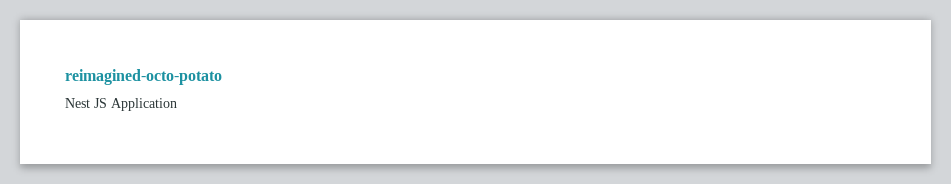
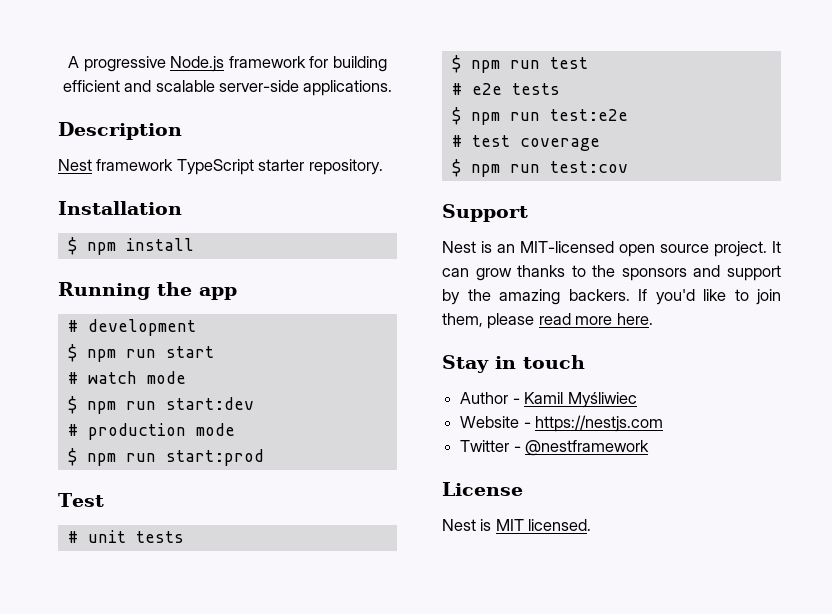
[65,69,222,85] [65,98,177,111] reimagined-octo-potato // Nest JS Application -> [68,56,387,72] [62,80,393,96] [58,122,182,140] [58,159,383,175] [58,201,182,215] [67,237,194,255] [58,282,237,300] [67,319,196,336] [67,344,214,362] [67,371,186,384] [67,396,254,414] [67,423,235,440] [67,448,264,466] [58,493,104,507] [67,530,184,543] [451,55,588,73] [451,83,560,95] [451,107,628,125] [451,135,600,151] [451,159,628,177] [442,204,528,222] [442,241,781,257] [442,265,781,281] [442,289,781,305] [442,313,653,329] [442,355,585,373] [460,392,637,408] [460,415,664,432] [460,440,650,456] [442,482,523,496] [442,519,592,531] A progressive Node.js framework for building efficient and scalable server-side applications. // Description // Nest framework TypeScript starter repository. // Installation // $ npm install // Running the app // # development // $ npm run start // # watch mode // $ npm run start:dev // # production mode // $ npm run start:prod // Test // # unit tests // $ npm run test // # e2e tests // $ npm run test:e2e // # test coverage // $ npm run test:cov // Support // Nest is an MIT-licensed open source project. It can grow thanks to the sponsors and support by the amazing backers. If you'd like to join them, please read more here. // Stay in touch // Author - Kamil Myśliwiec // Website - https://nestjs.com // Twitter - @nestframework // License // Nest is MIT licensed.

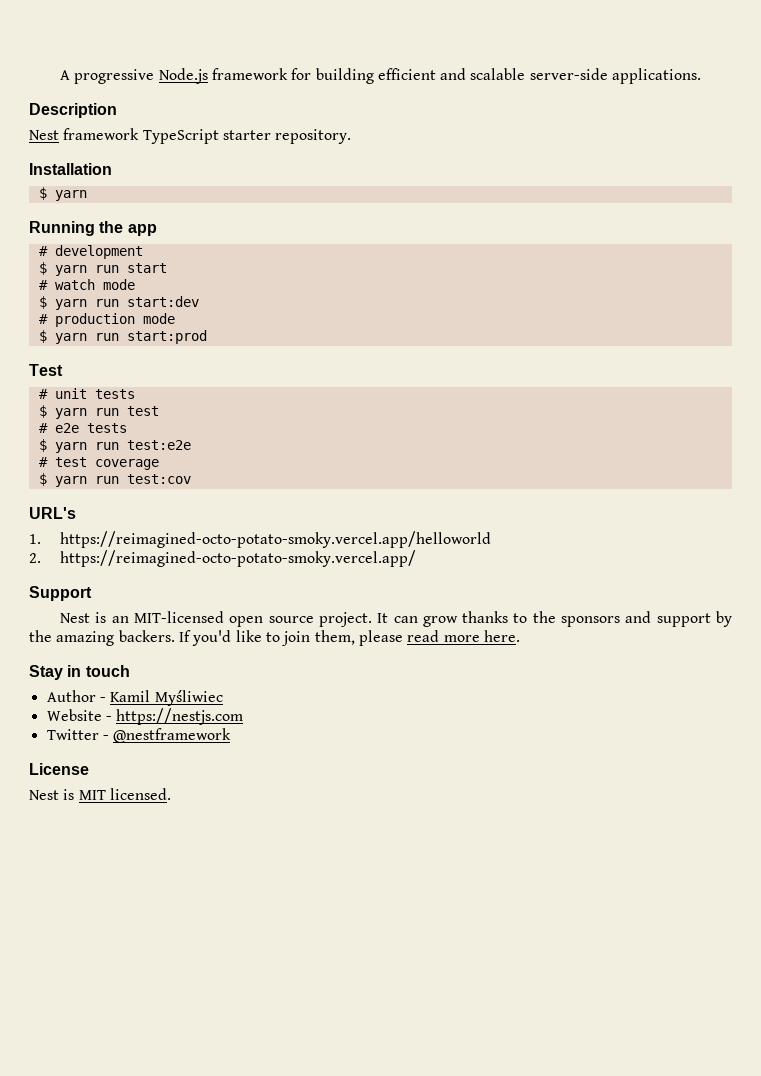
[86,238,194,255] npm install -> [54,190,87,201] yarn
[86,349,116,362] npm -> [54,265,87,276] yarn
[86,401,116,414] npm -> [54,299,87,310] yarn
[86,453,116,466] npm -> [54,333,87,344] yarn
[470,60,500,73] npm -> [54,408,87,419] yarn
[470,112,500,125] npm -> [54,442,87,453] yarn
[470,164,500,177] npm -> [54,476,87,487] yarn
(628, 167) none -> [29,507,76,519] [29,531,492,548] [29,550,417,567] // URL's // 1. https://reimagined-octo-potato-smoky.vercel.app/helloworld // 2. https://reimagined-octo-potato-smoky.vercel.app/

